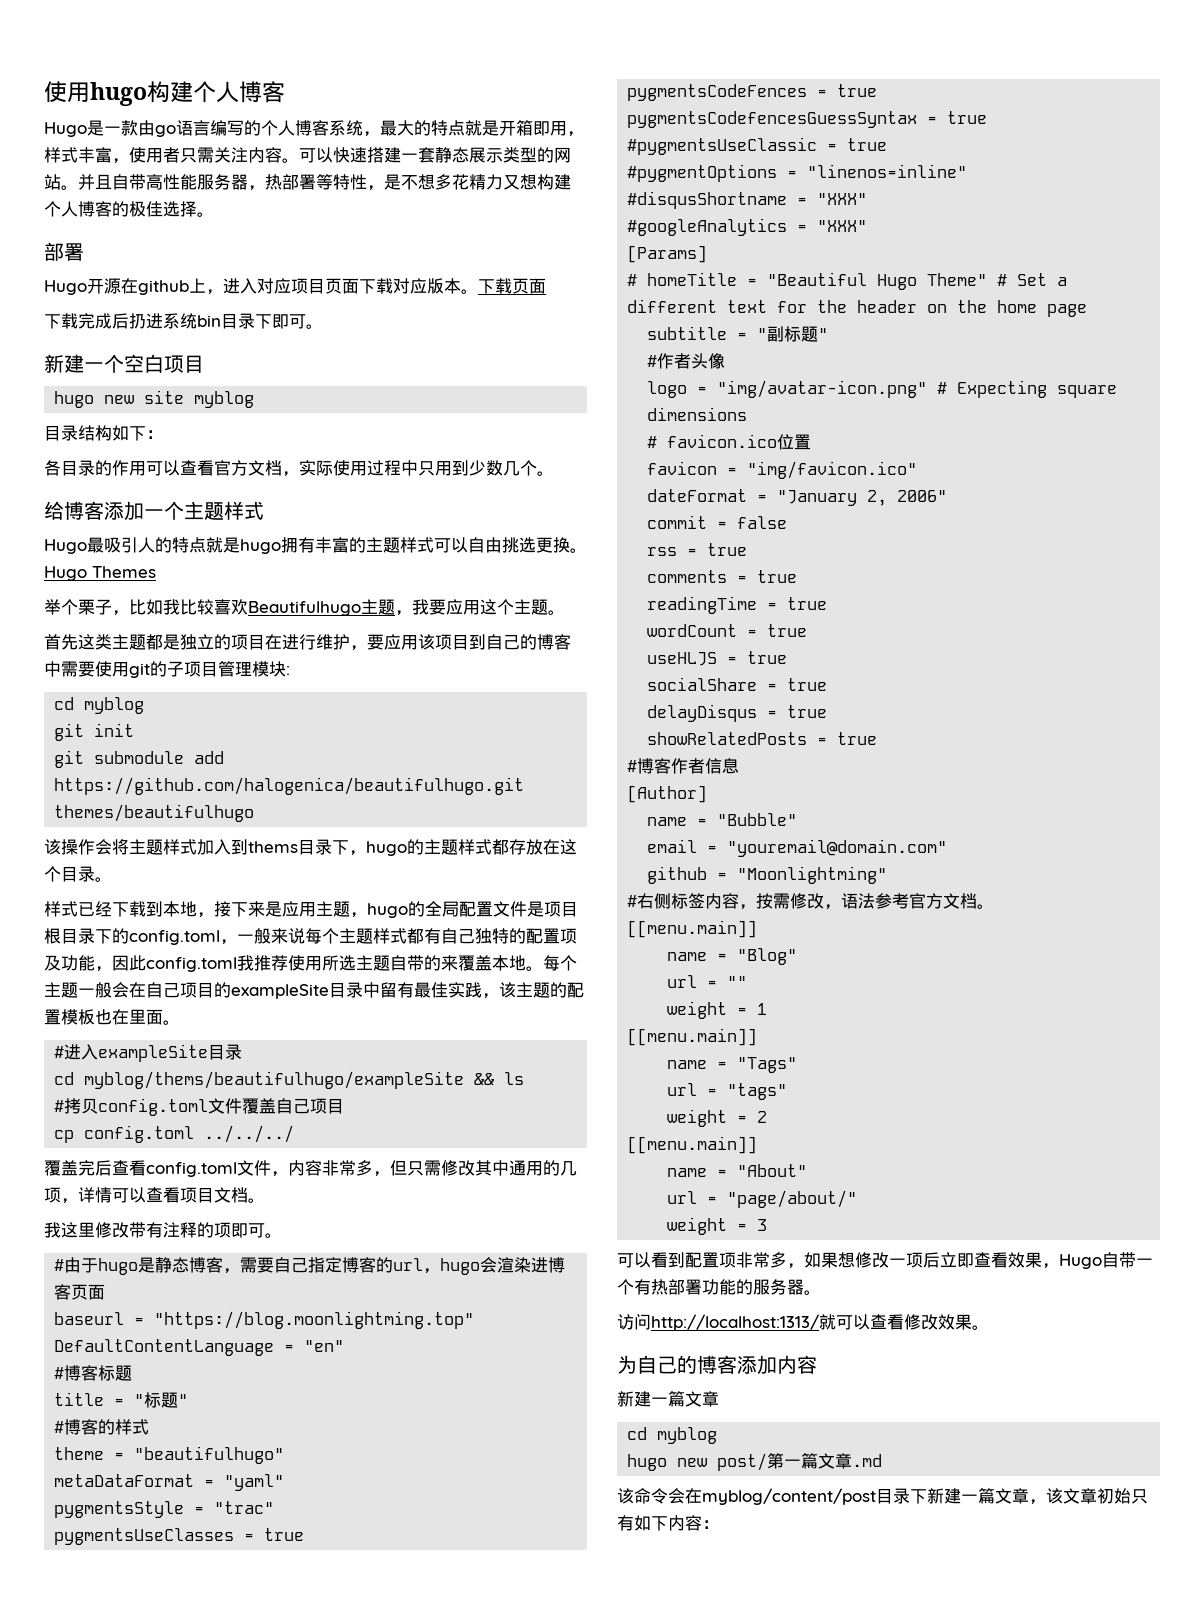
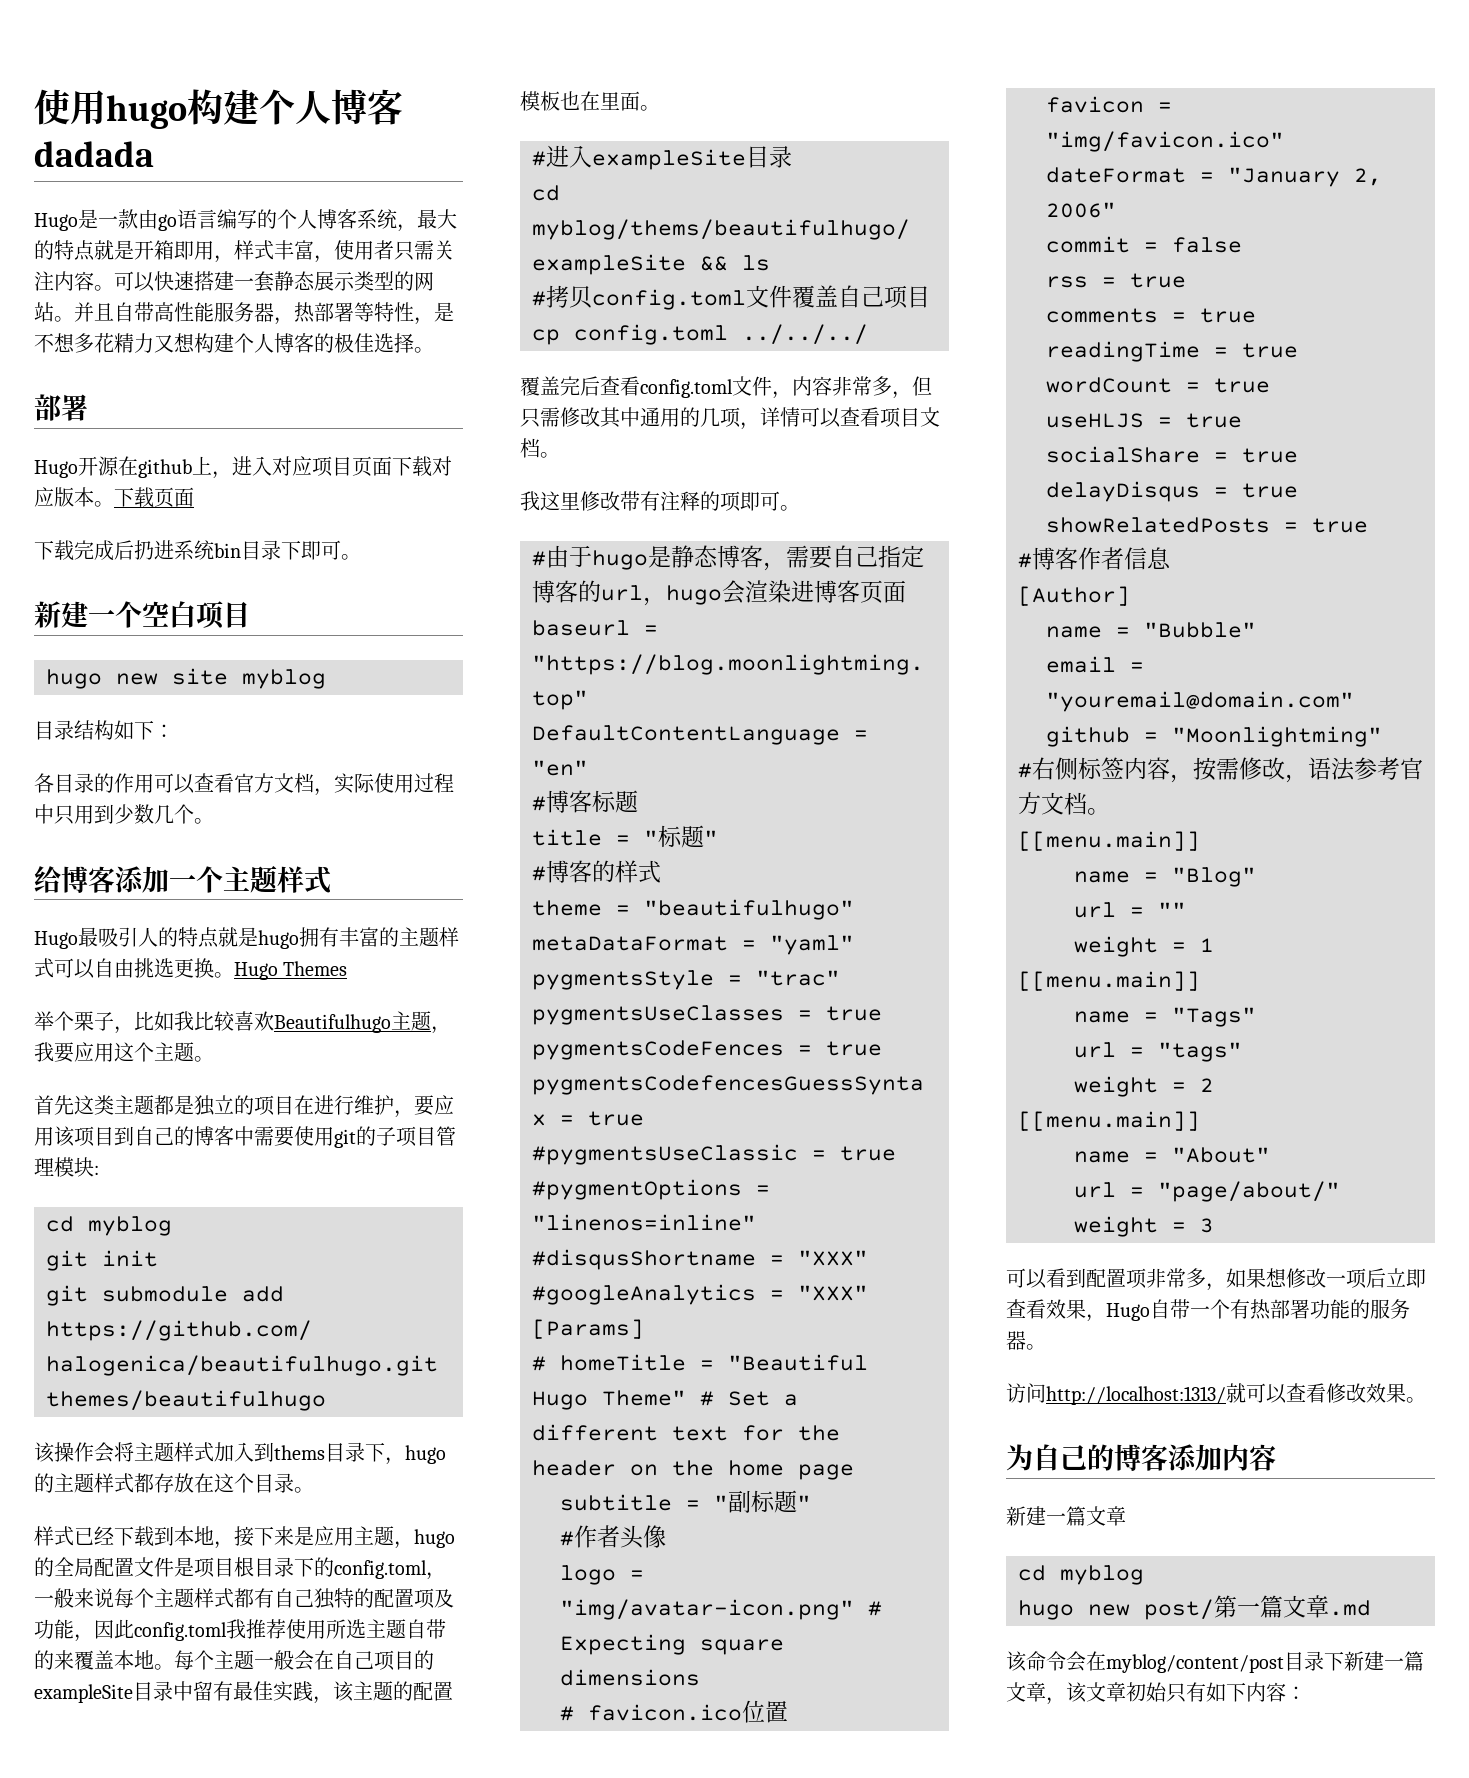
(285, 92) none -> [34,141,154,167] dadada

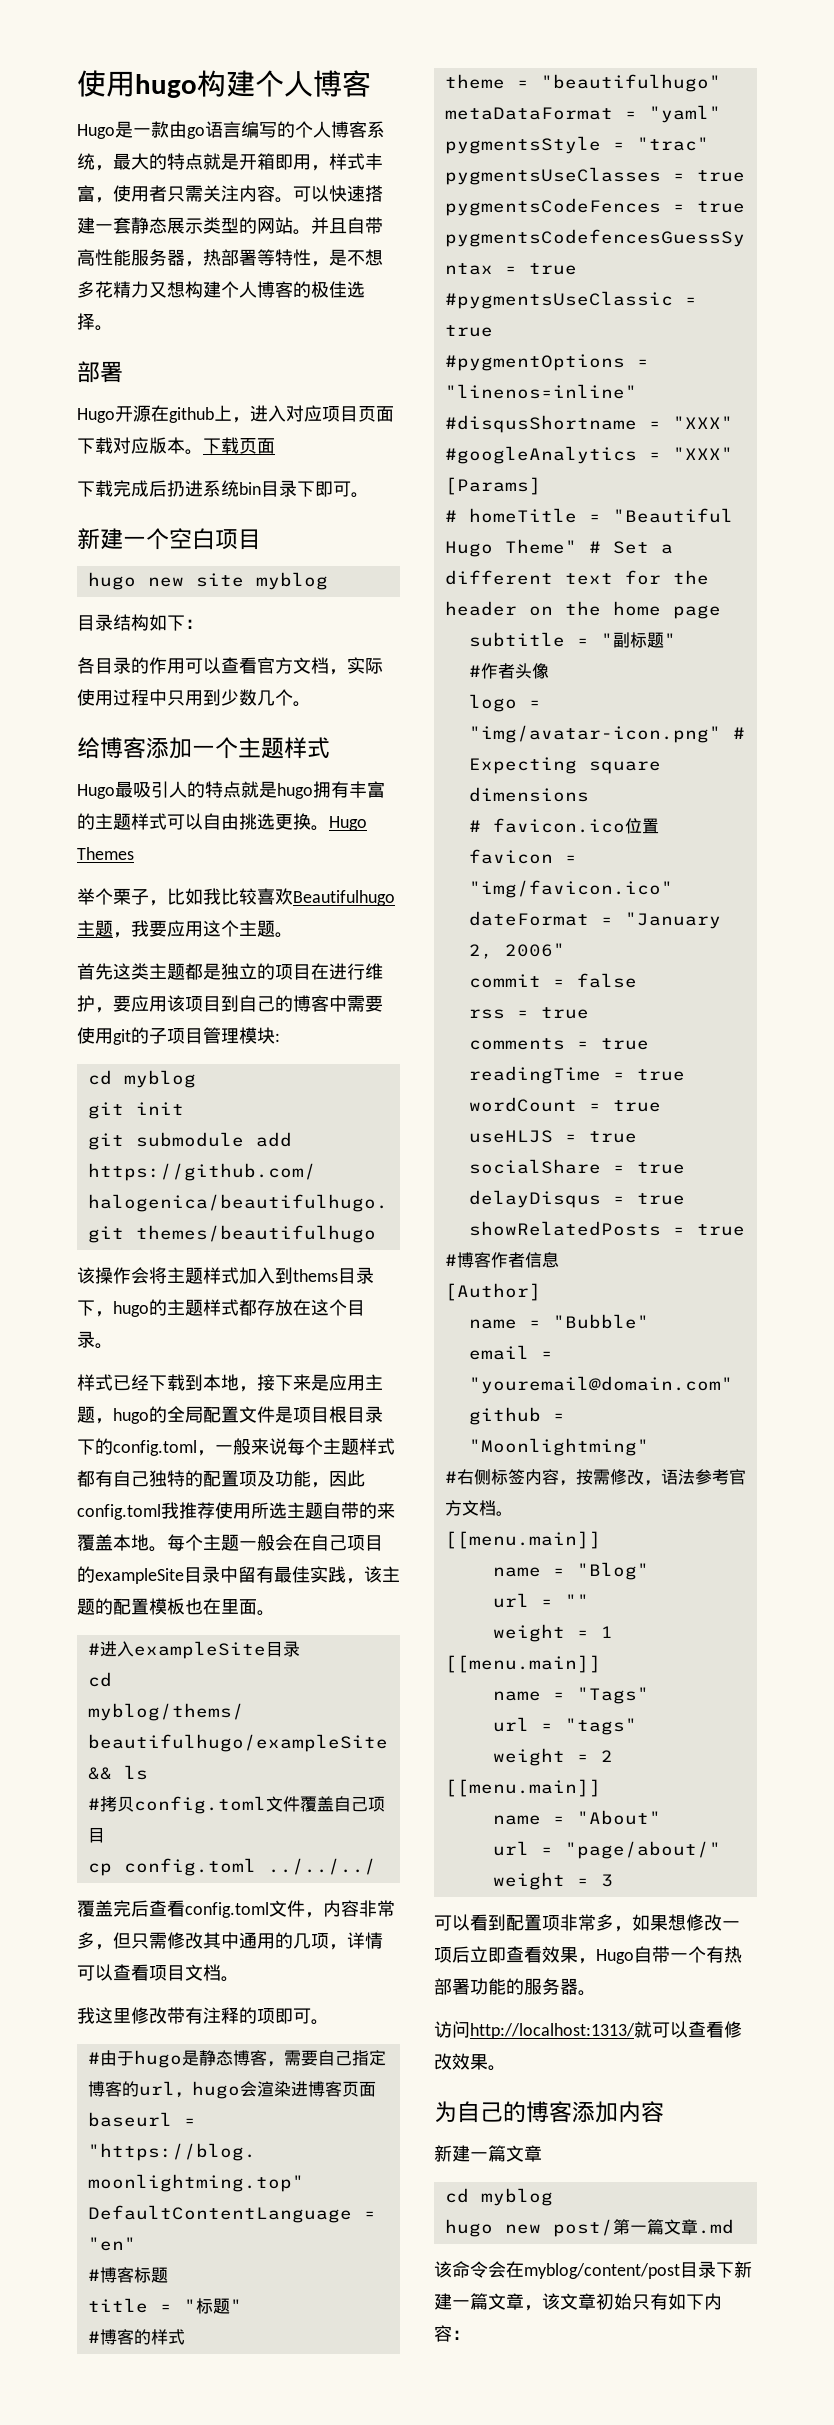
[34,141,154,167] dadada -> (371, 83) none

